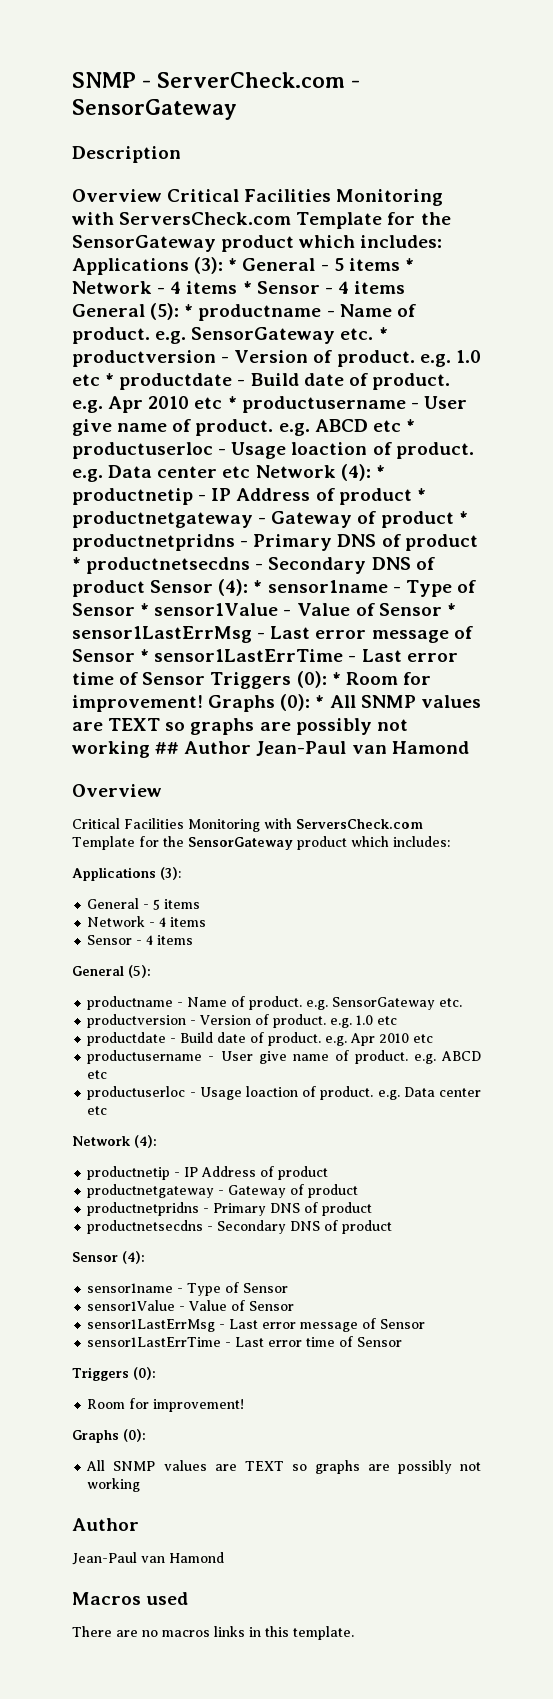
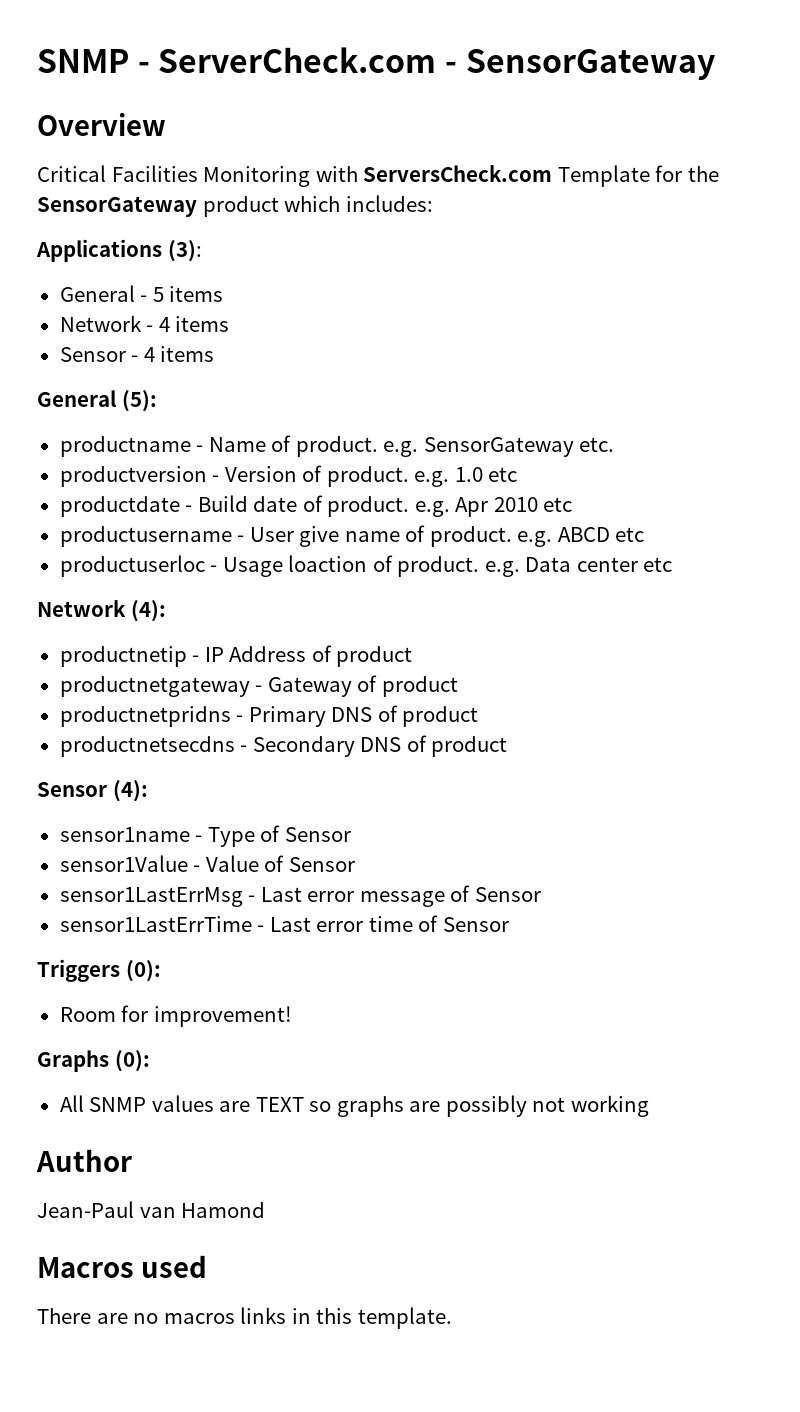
[72,146,181,163] [72,189,444,206] [72,212,451,229] [72,235,443,252] [72,257,414,275] [72,281,406,294] [72,303,416,321] [72,327,388,344] [72,350,481,367] [72,373,450,390] [72,396,467,413] [72,419,415,436] [72,442,474,459] [72,464,385,482] [72,488,426,505] [72,511,468,528] [72,534,478,551] [72,557,435,574] [72,579,476,597] [72,603,456,616] [72,626,473,643] [72,649,458,662] [72,671,431,689] [72,694,481,712] [72,718,408,735] [72,741,469,758] // Description // Overview Critical Facilities Monitoring with ServersCheck.com Template for the SensorGateway product which includes: Applications (3): * General - 5 items * Network - 4 items * Sensor - 4 items General (5): * productname - Name of product. e.g. SensorGateway etc. * productversion - Version of product. e.g. 1.0 etc * productdate - Build date of product. e.g. Apr 2010 etc * productusername - User give name of product. e.g. ABCD etc * productuserloc - Usage loaction of product. e.g. Data center etc Network (4): * productnetip - IP Address of product * productnetgateway - Gateway of product * productnetpridns - Primary DNS of product * productnetsecdns - Secondary DNS of product Sensor (4): * sensor1name - Type of Sensor * sensor1Value - Value of Sensor * sensor1LastErrMsg - Last error message of Sensor * sensor1LastErrTime - Last error time of Sensor Triggers (0): * Room for improvement! Graphs (0): * All SNMP values are TEXT so graphs are possibly not working ## Author Jean-Paul van Hamond -> (715, 64) none

